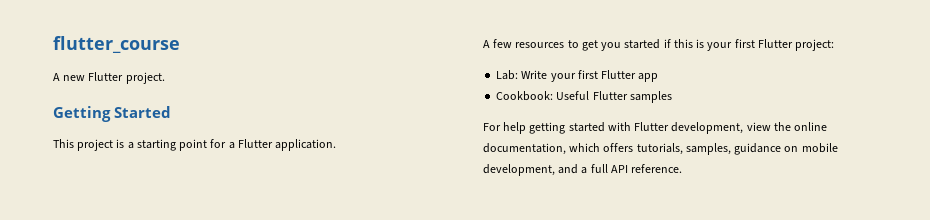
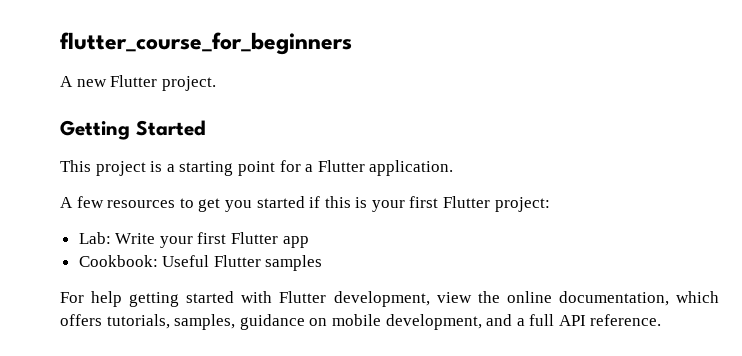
[53,36,180,53] flutter_course -> [60,32,352,55] flutter_course_for_beginners

